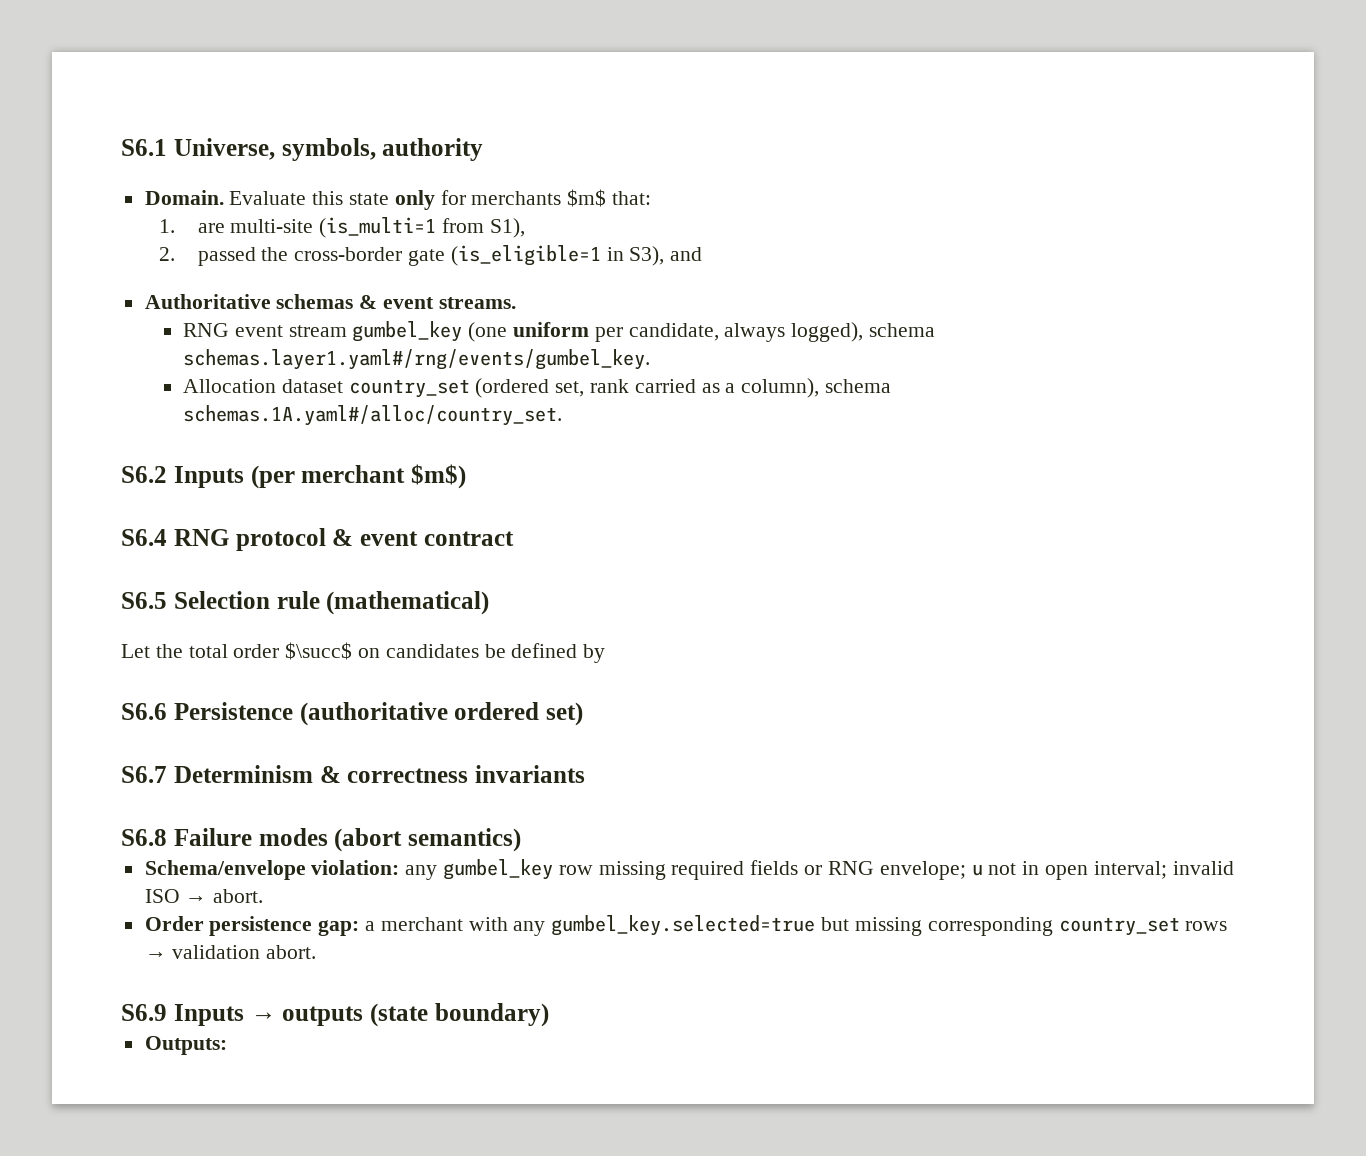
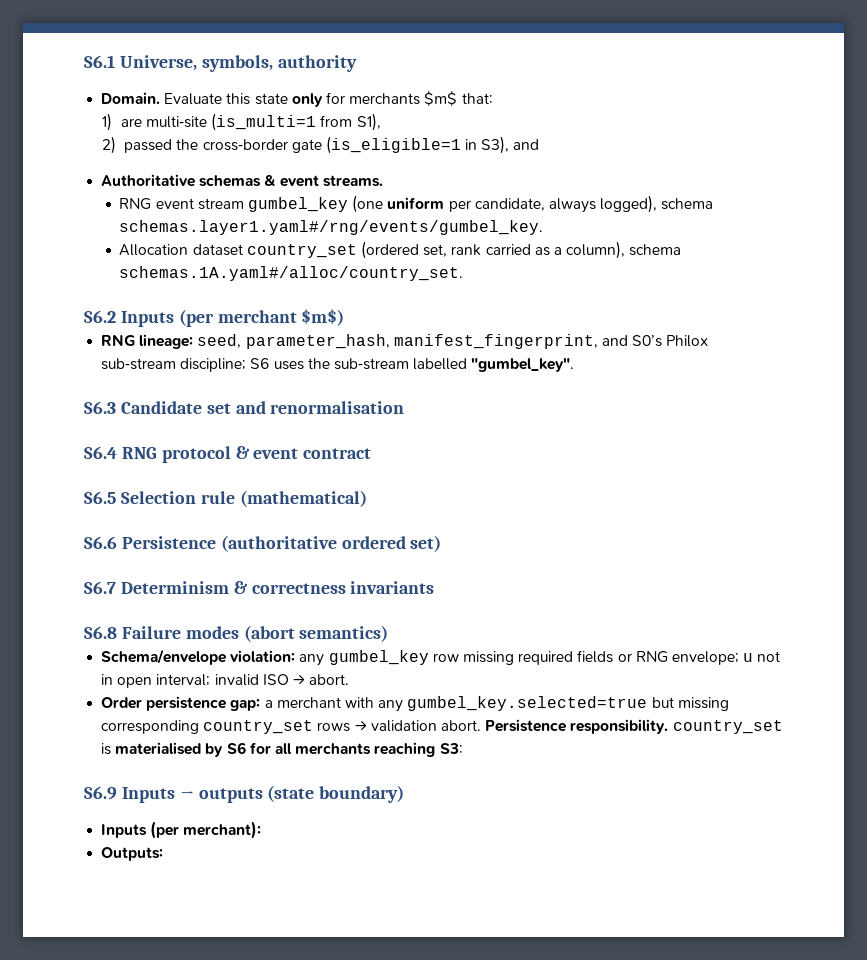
[159,219,176,233] 1. -> [102,113,113,131] 1)
[159,247,176,261] 2. -> [102,136,117,154] 2)
(466, 476) none -> [101,334,709,349] [101,358,575,372] [84,401,405,414] // RNG lineage: seed, parameter_hash, manifest_fingerprint, and S0’s Philox sub‑stream discipline; S6 uses the sub‑stream labelled "gumbel_key". // S6.3 Candidate set and renormalisation
[121,642,606,663] // Let the total order $\succ$ on candidates be defined by -> (367, 498) none
(317, 952) none -> [485,719,783,734] [101,742,463,757] Persistence responsibility. country_set is materialised by S6 for all merchants reaching S3:
(549, 1015) none -> [101,821,262,839] // Inputs (per merchant):

